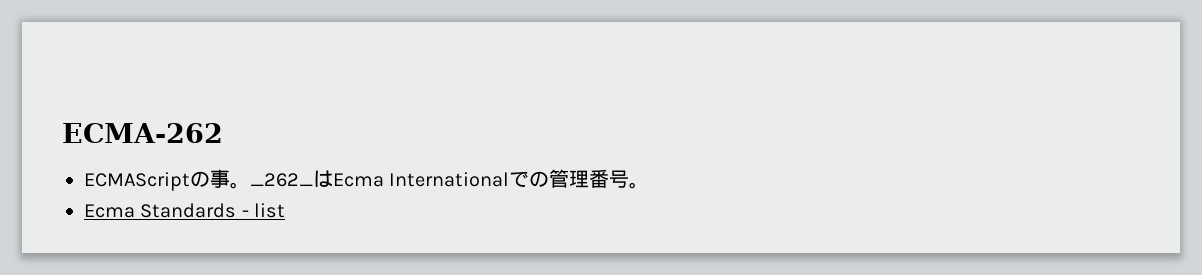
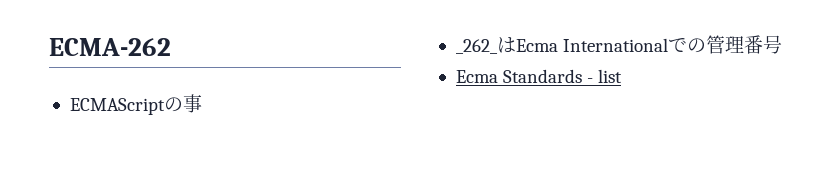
[230,182,250,189] 。 -> (202, 103) //
[629,182,650,189] 。 -> (783, 44) none

